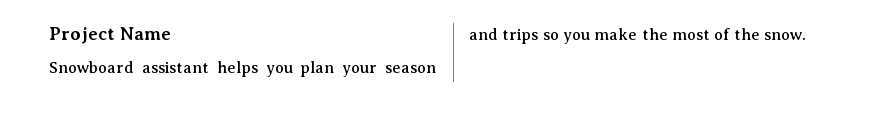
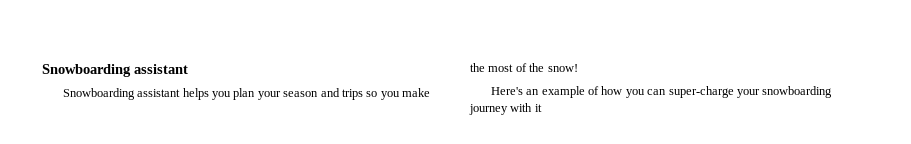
[49,27,171,44] [49,61,134,73] Project Name // Snowboard -> [42,64,188,77] [62,88,135,100] Snowboarding assistant // Snowboarding
[763,32,806,40] snow. -> [547,64,578,72] [490,86,833,98] [469,103,542,115] snow! // Here's an example of how you can super-charge your snowboarding journey with it

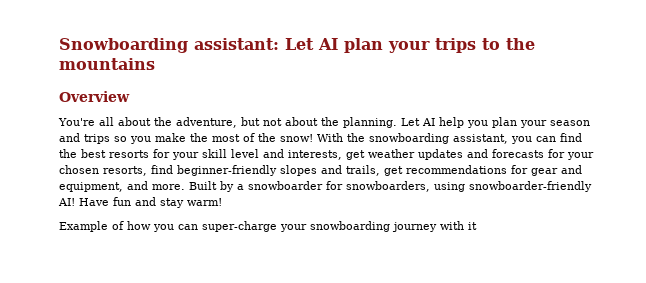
[42,64,188,77] [62,88,209,100] Snowboarding assistant // Snowboarding assistant helps -> [59,38,535,53] [59,58,155,70] [59,91,130,102] [58,117,464,128] Snowboarding assistant: Let AI plan your trips to the mountains // Overview // You're all about the adventure, but not about the planning. Let AI help
[490,86,585,98] // Here's an example -> [317,133,582,144] [59,149,594,160] [59,165,582,176] [59,181,592,192] [58,197,222,208] [59,221,108,232] With the snowboarding assistant, you can find the best resorts for your skill level and interests, get weather updates and forecasts for your chosen resorts, find beginner-friendly slopes and trails, get recommendations for gear and equipment, and more. Built by a snowboarder for snowboarders, using snowboarder-friendly AI! Have fun and stay warm! // Example

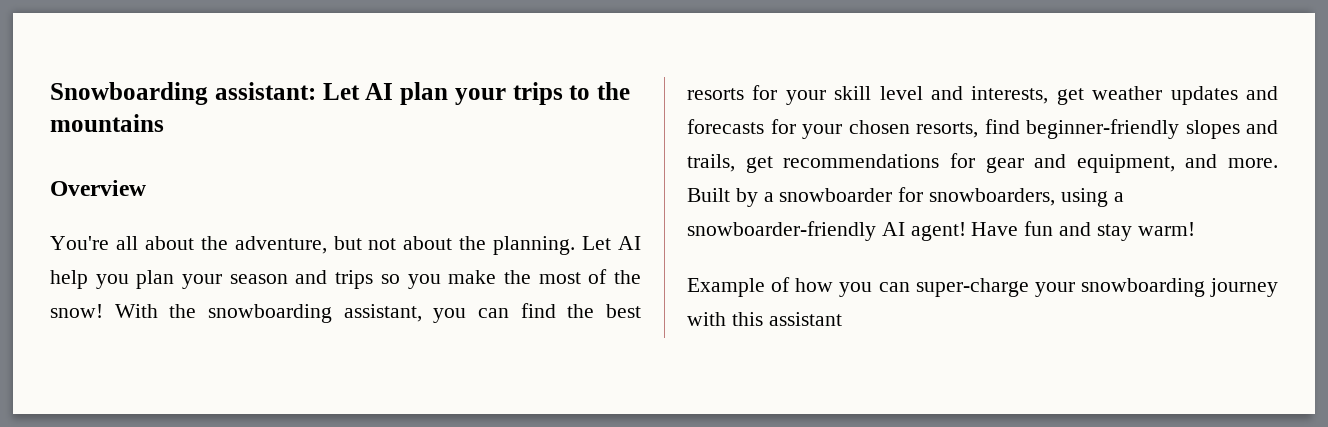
[469,181,592,192] [58,198,75,206] snowboarder-friendly AI! -> [1113,192,1124,202] [687,221,966,241] a snowboarder-friendly AI agent!
[468,222,477,230] it -> [731,312,842,326] this assistant

